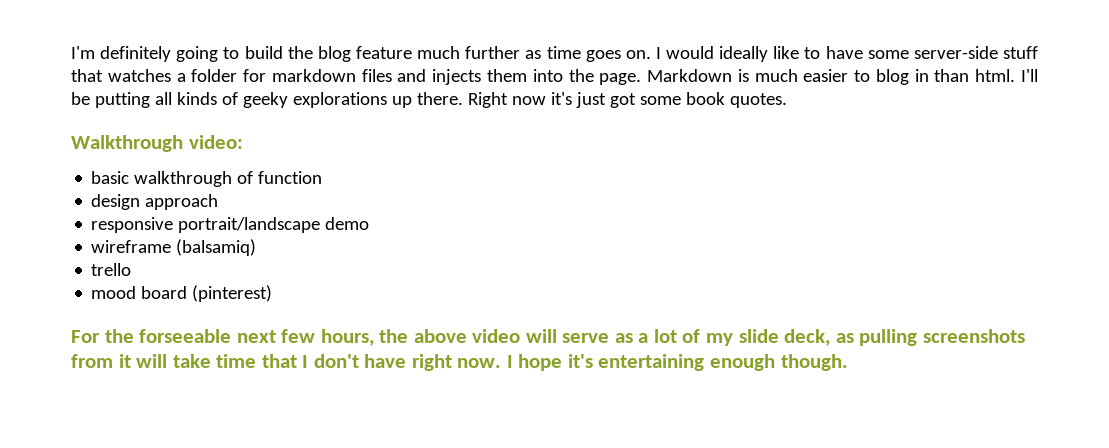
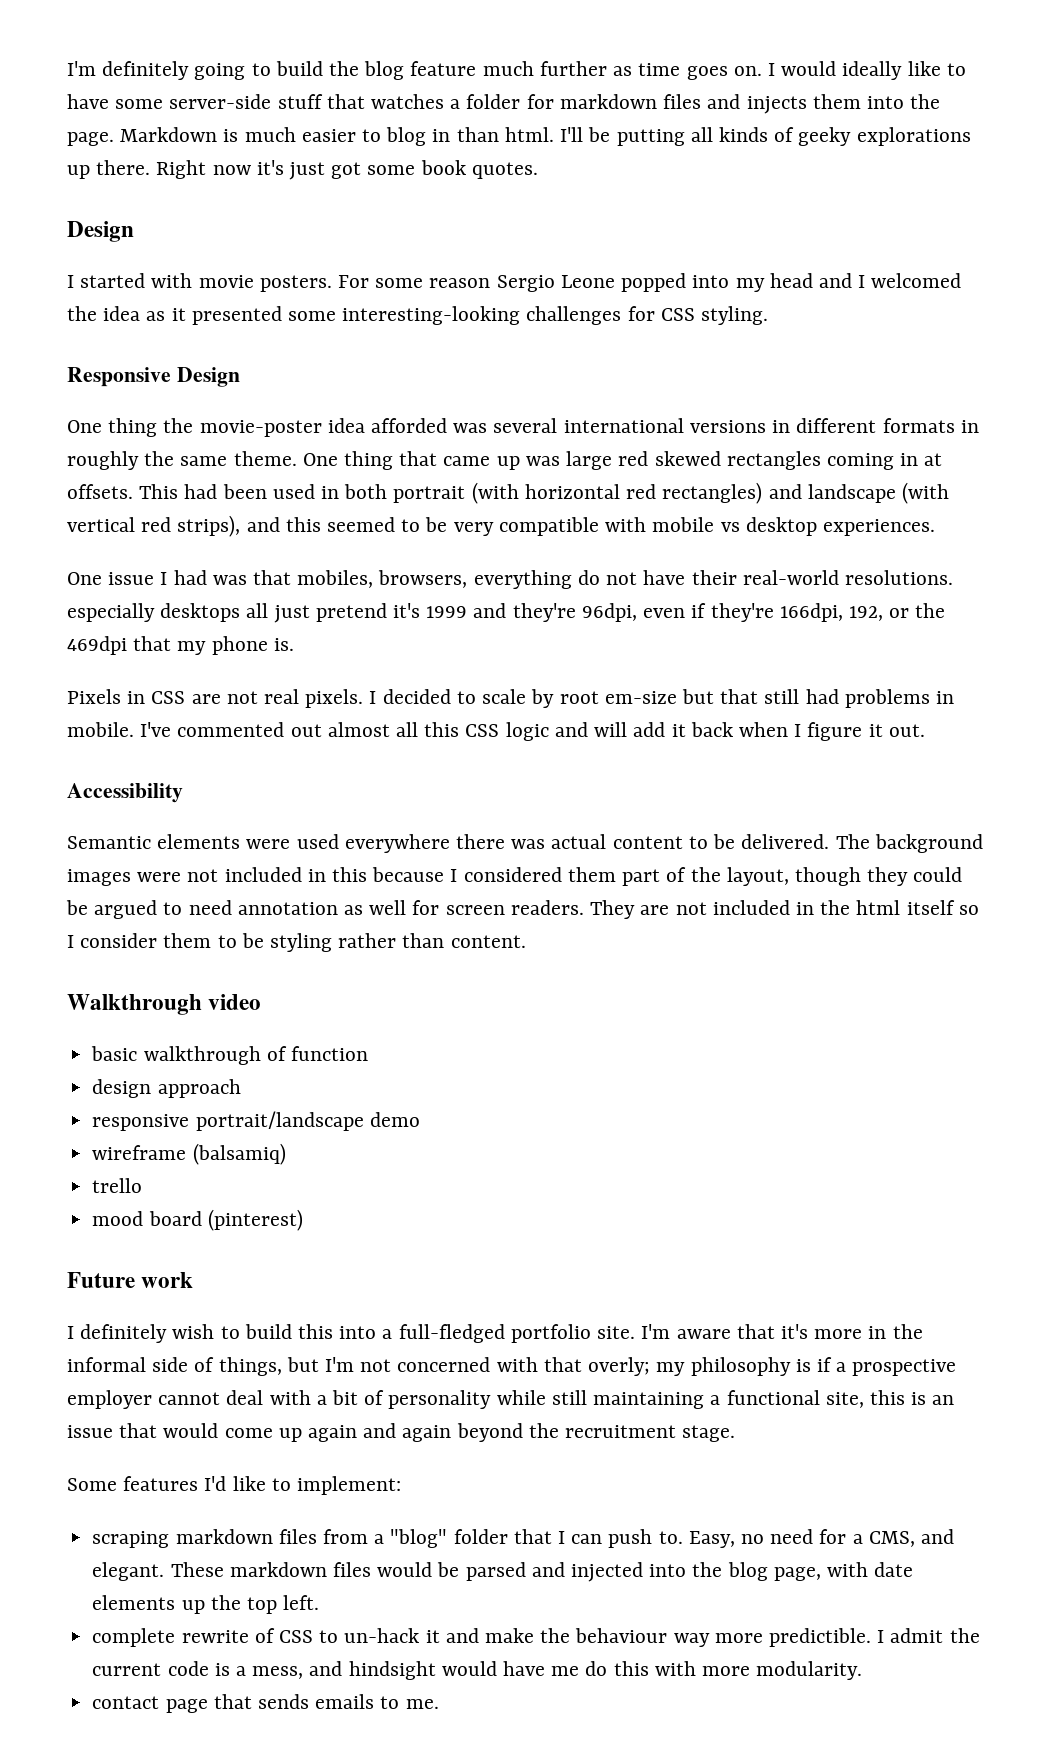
(787, 100) none -> [67,221,134,242] [67,273,962,292] [67,306,769,325] [67,367,240,387] [67,418,979,437] [67,451,943,470] [67,482,949,504] [67,515,935,537] [67,570,953,589] [67,603,946,623] [67,636,294,655] [67,689,954,708] [67,722,925,741] [67,783,183,803] [67,834,983,853] [67,867,963,886] [66,900,979,919] [67,933,526,952] // Design // I started with movie posters. For some reason Sergio Leone popped into my head and I welcomed the idea as it presented some interesting-looking challenges for CSS styling. // Responsive Design // One thing the movie-poster idea afforded was several international versions in different formats in roughly the same theme. One thing that came up was large red skewed rectangles coming in at offsets. This had been used in both portrait (with horizontal red rectangles) and landscape (with vertical red strips), and this seemed to be very compatible with mobile vs desktop experiences. // One issue I had was that mobiles, browsers, everything do not have their real-world resolutions. especially desktops all just pretend it's 1999 and they're 96dpi, even if they're 166dpi, 192, or the 469dpi that my phone is. // Pixels in CSS are not real pixels. I decided to scale by root em-size but that still had problems in mobile. I've commented out almost all this CSS logic and will add it back when I figure it out. // Accessibility // Semantic elements were used everywhere there was actual content to be delivered. The background images were not included in this because I considered them part of the layout, though they could be argued to need annotation as well for screen readers. They are not included in the html itself so I consider them to be styling rather than content.
[188,135,243,149] video: -> [208,994,262,1010] video
[71,329,1025,346] [71,354,848,371] For the forseeable next few hours, the above video will serve as a lot of my slide deck, as pulling screenshots from it will take time that I don't have right now. I hope it's entertaining enough though. -> [67,1272,194,1288] [67,1324,923,1343] [67,1357,957,1376] [67,1390,955,1409] [67,1423,736,1442] [67,1476,402,1495] [92,1529,955,1548] [92,1562,914,1582] [92,1595,320,1614] [92,1628,980,1647] [92,1661,863,1680] [92,1694,439,1713] Future work // I definitely wish to build this into a full-fledged portfolio site. I'm aware that it's more in the informal side of things, but I'm not concerned with that overly; my philosophy is if a prospective employer cannot deal with a bit of personality while still maintaining a functional site, this is an issue that would come up again and again beyond the recruitment stage. // Some features I'd like to implement: // scraping markdown files from a "blog" folder that I can push to. Easy, no need for a CMS, and elegant. These markdown files would be parsed and injected into the blog page, with date elements up the top left. // complete rewrite of CSS to un-hack it and make the behaviour way more predictible. I admit the current code is a mess, and hindsight would have me do this with more modularity. // contact page that sends emails to me.

